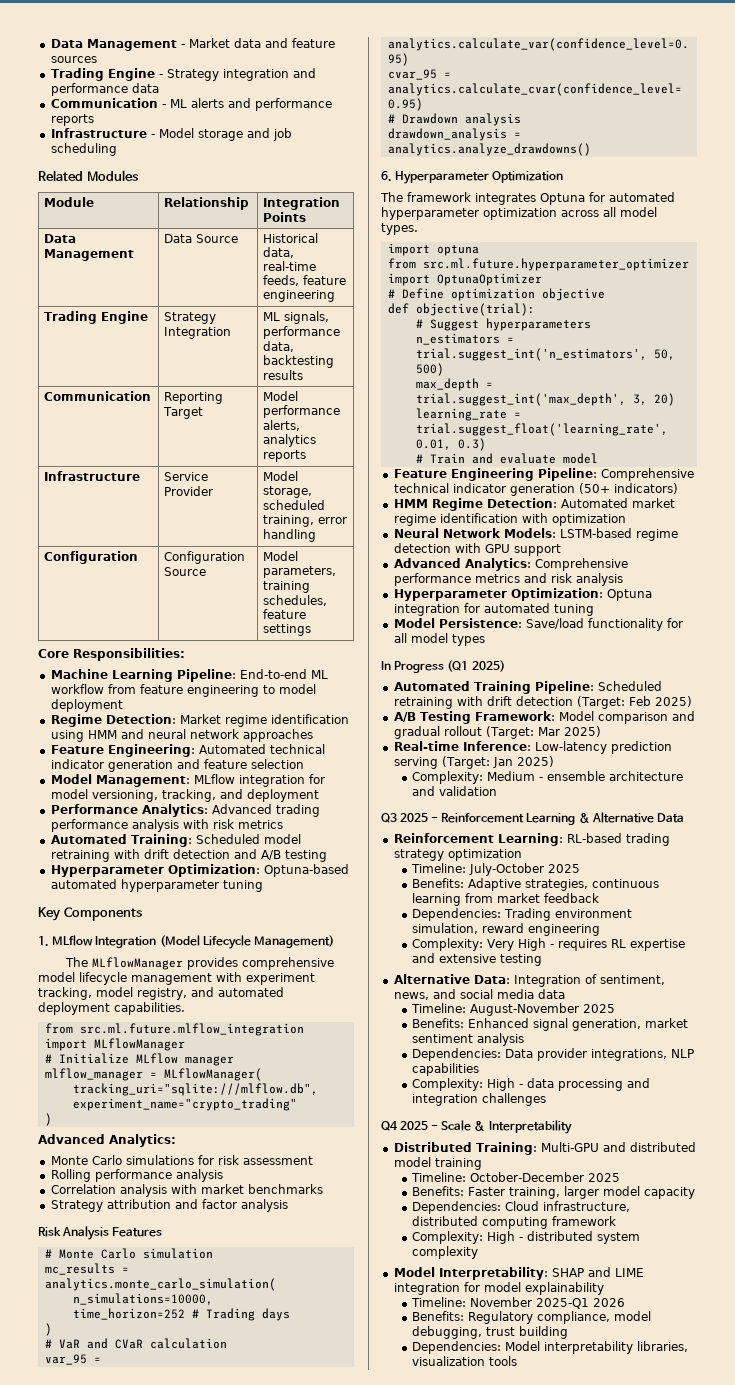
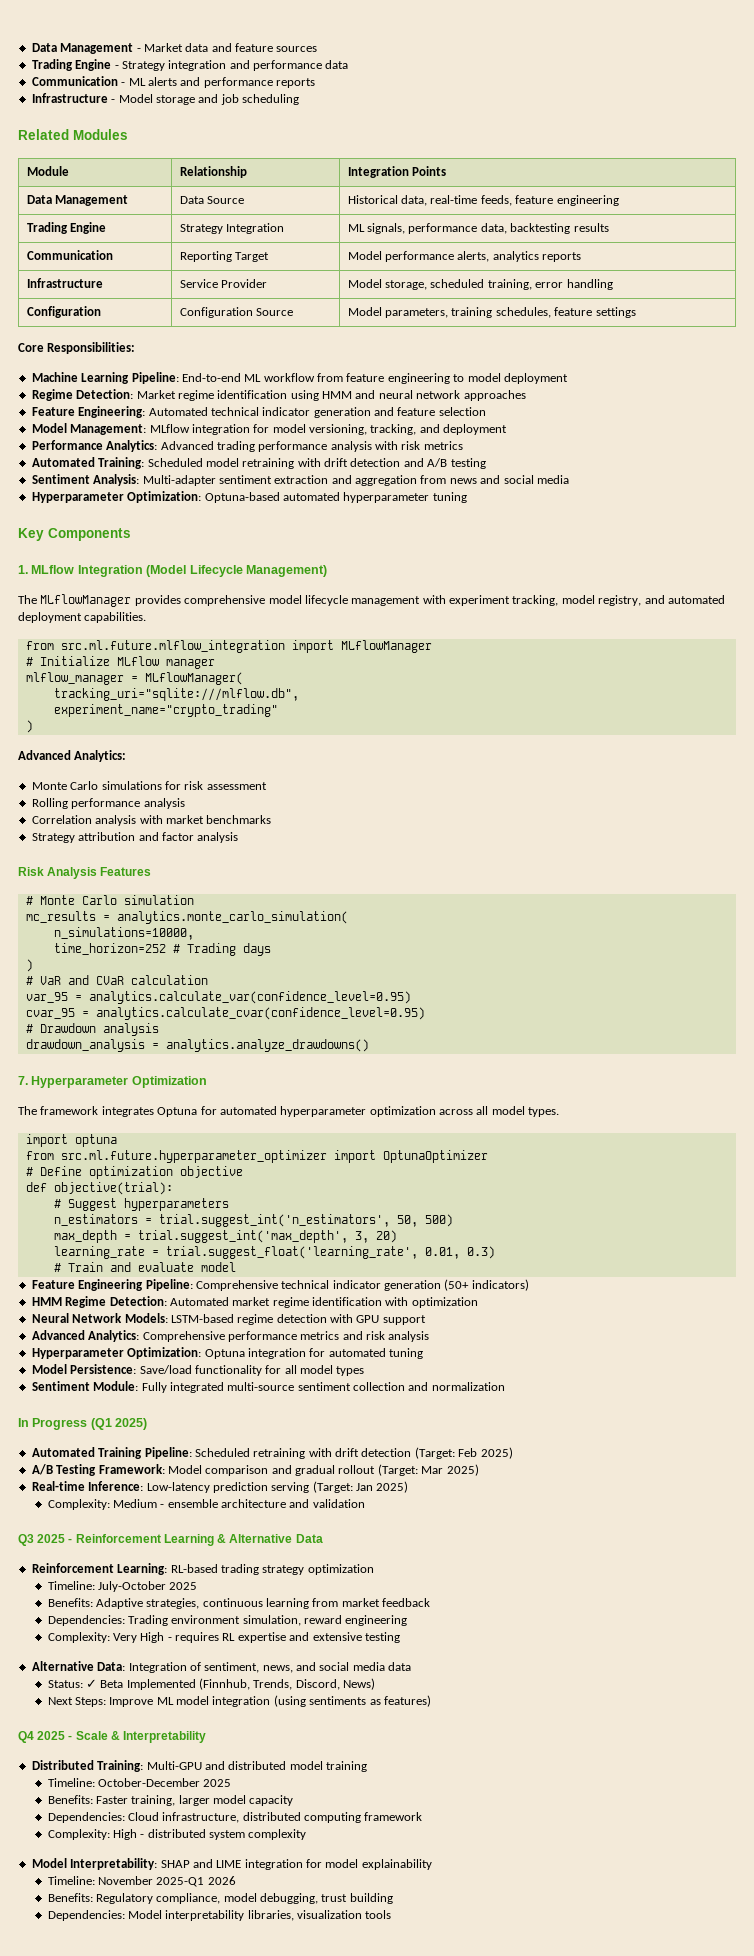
(327, 856) none -> [31,474,569,486] // Sentiment Analysis: Multi-adapter sentiment extraction and aggregation from news and social media
[381,171,392,181] 6. -> [18,1076,28,1085] 7.
(485, 640) none -> [31,1381,505,1393] // Sentiment Module: Fully integrated multi-source sentiment collection and normalization
[411,1003,616,1016] [412,1018,689,1031] [412,1033,525,1046] [412,1048,695,1061] [412,1063,480,1076] [412,1078,651,1091] [412,1093,547,1106] Timeline: August-November 2025 // Benefits: Enhanced signal generation, market sentiment analysis // Dependencies: Data provider integrations, NLP capabilities // Complexity: High - data processing and integration challenges -> [47,1678,376,1690] [47,1695,431,1707] Status: ✓ Beta Implemented (Finnhub, Trends, Discord, News) // Next Steps: Improve ML model integration (using sentiments as features)

